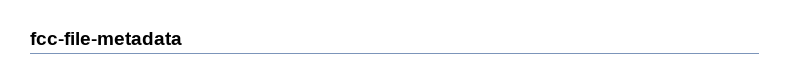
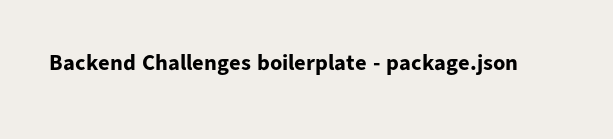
[30,32,182,45] fcc-file-metadata -> [49,54,519,75] Backend Challenges boilerplate - package.json

